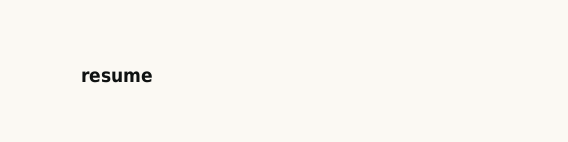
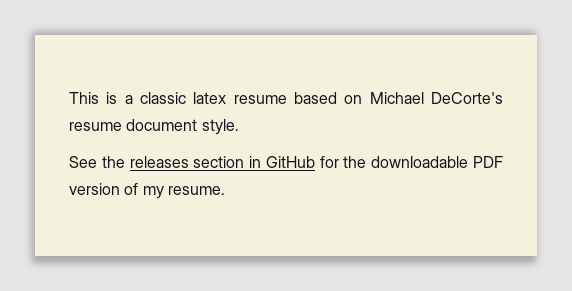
[81,71,153,83] resume -> [69,92,503,104] [69,119,239,135] [69,156,503,168] [69,183,225,199] This is a classic latex resume based on Michael DeCorte's resume document style. // See the releases section in GitHub for the downloadable PDF version of my resume.

